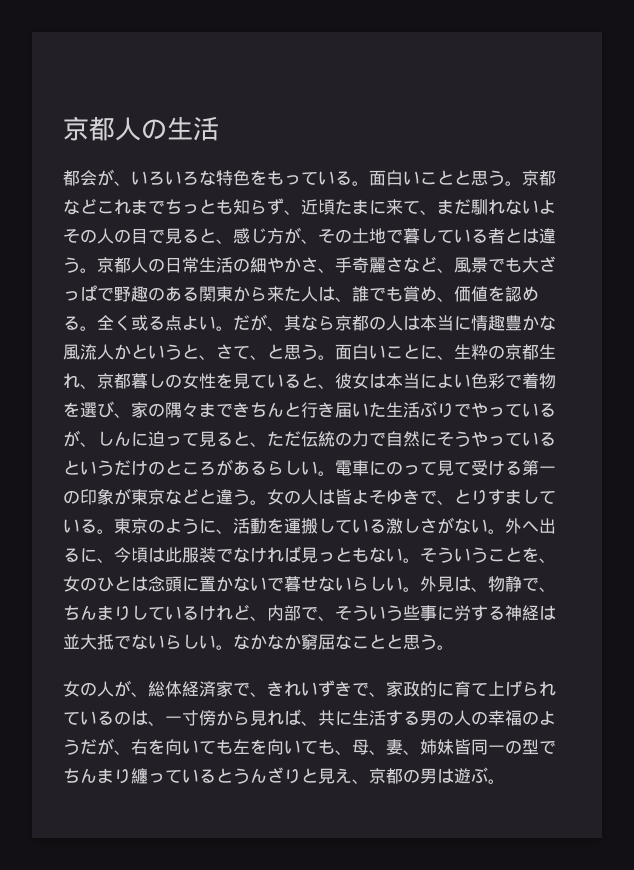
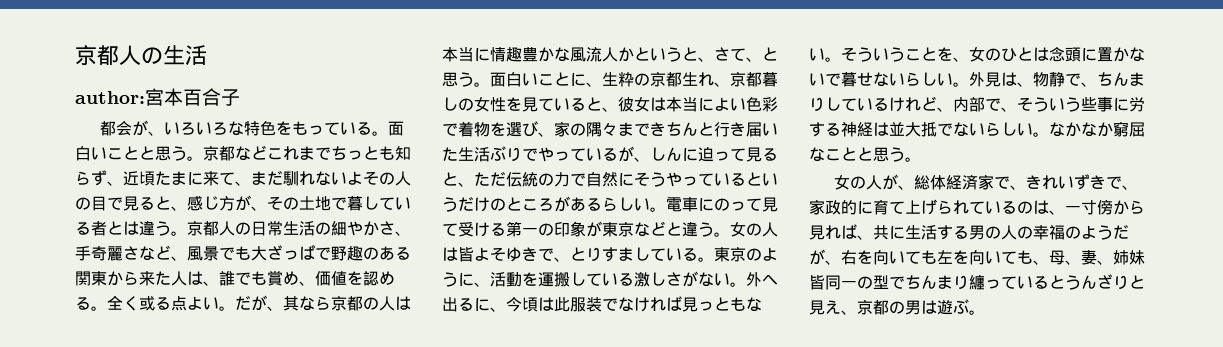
(219, 128) none -> [75,88,240,106] // author:宮本百合子

